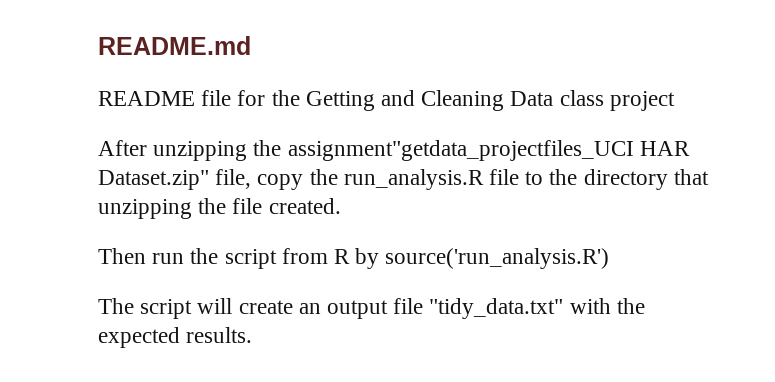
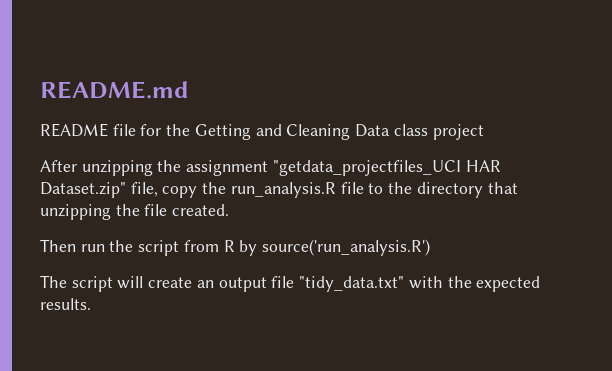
[287,140,634,161] assignment"getdata_projectfiles_UCI -> [186,160,461,176] assignment "getdata_projectfiles_UCI

